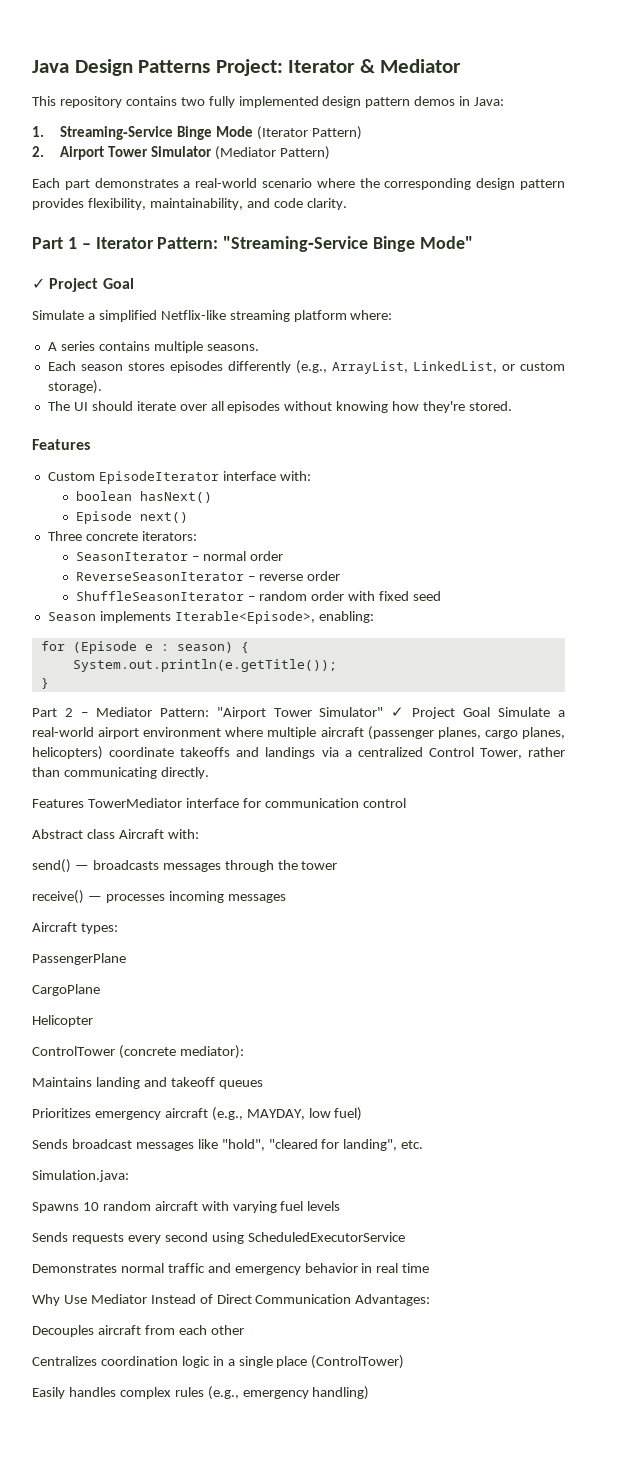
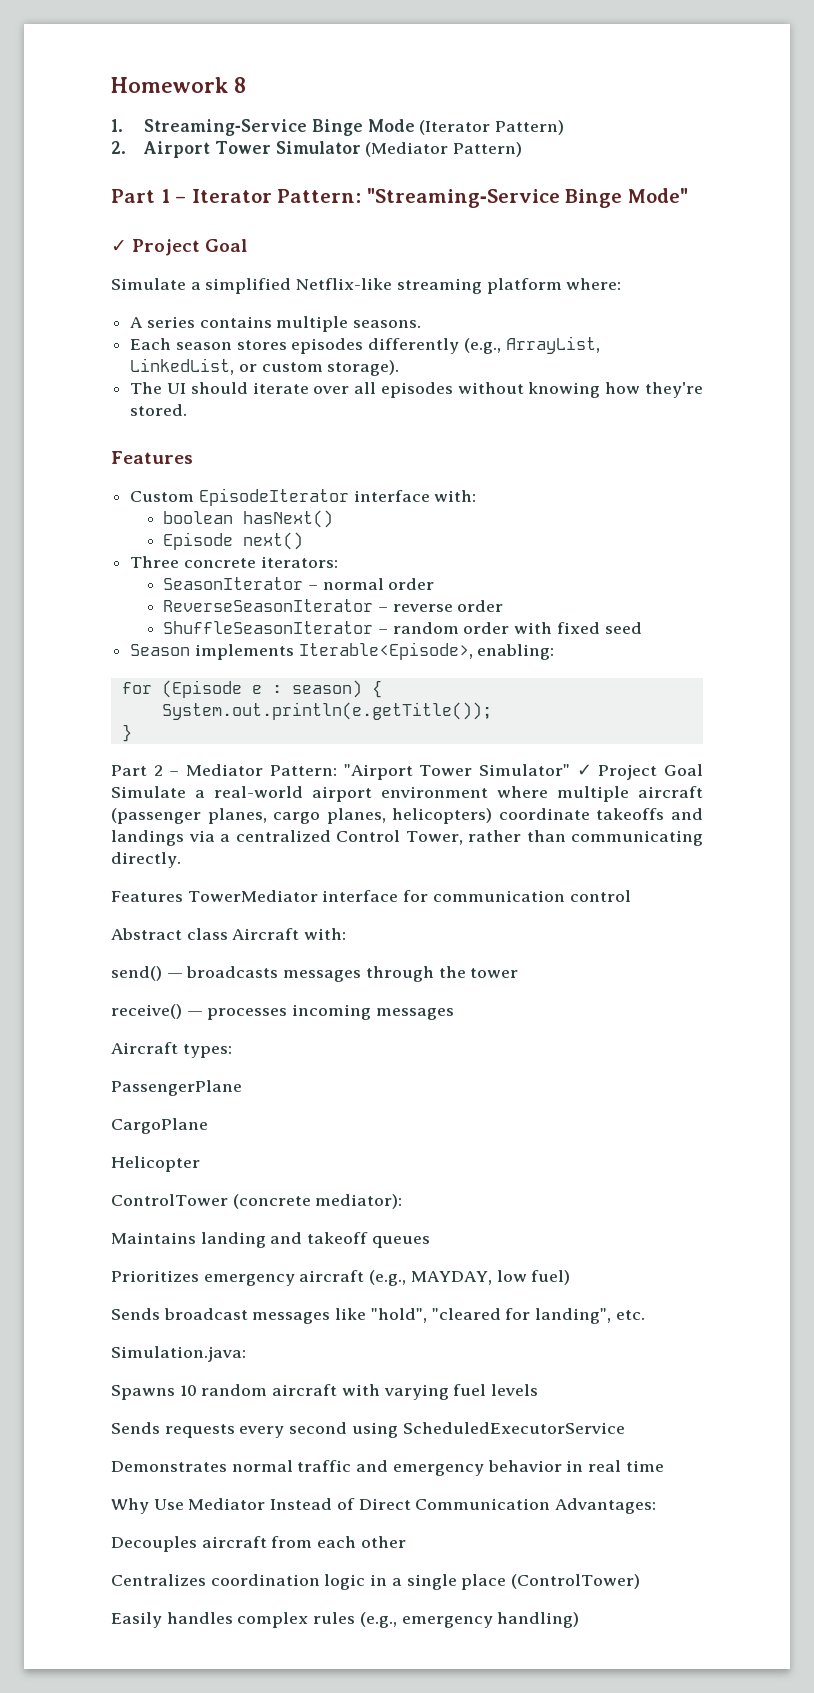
[32,59,462,76] [32,96,505,108] Java Design Patterns Project: Iterator & Mediator // This repository contains two fully implemented design pattern demos in Java: -> [111,77,246,93] Homework 8
[32,178,566,190] [32,198,347,210] // Each part demonstrates a real-world scenario where the corresponding design pattern provides flexibility, maintainability, and code clarity. -> (522, 149) none

